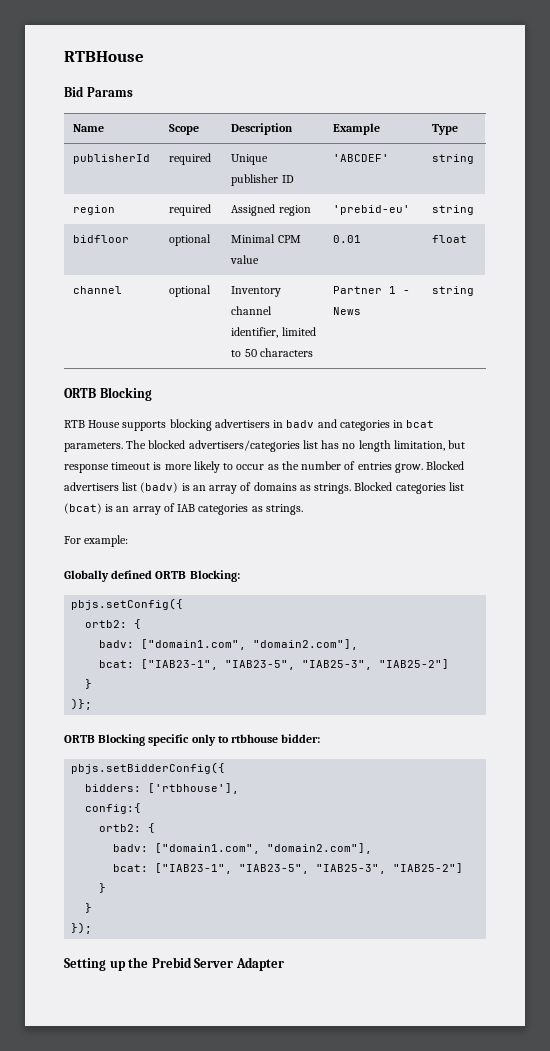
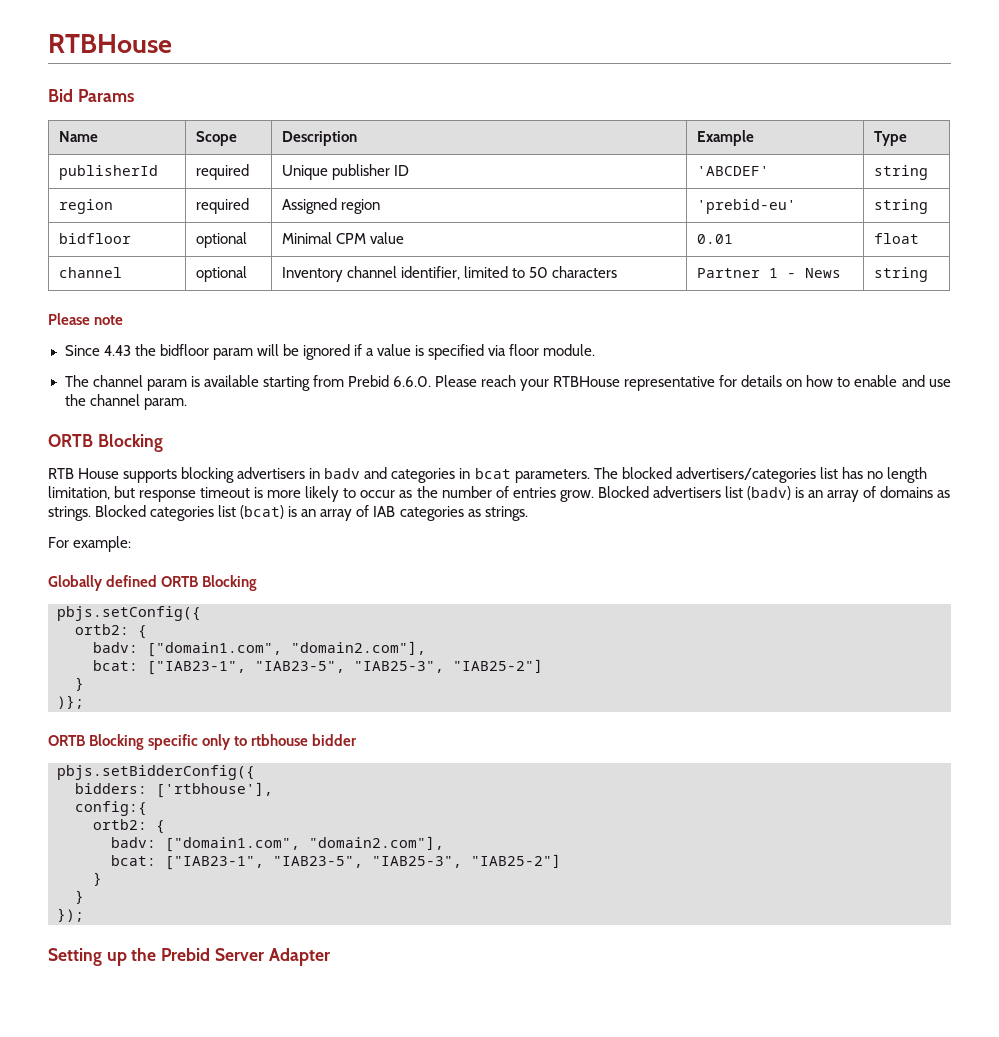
(475, 291) none -> [48,313,124,325] [64,344,596,360] [64,375,951,391] [64,394,187,410] // Please note // Since 4.43 the bidfloor param will be ignored if a value is specified via floor module. // The channel param is available starting from Prebid 6.6.0. Please reach your RTBHouse representative for details on how to enable and use the channel param.
[189,570,240,582] Blocking: -> [202,575,258,591] Blocking
[281,734,321,743] bidder: -> [312,734,358,746] bidder

